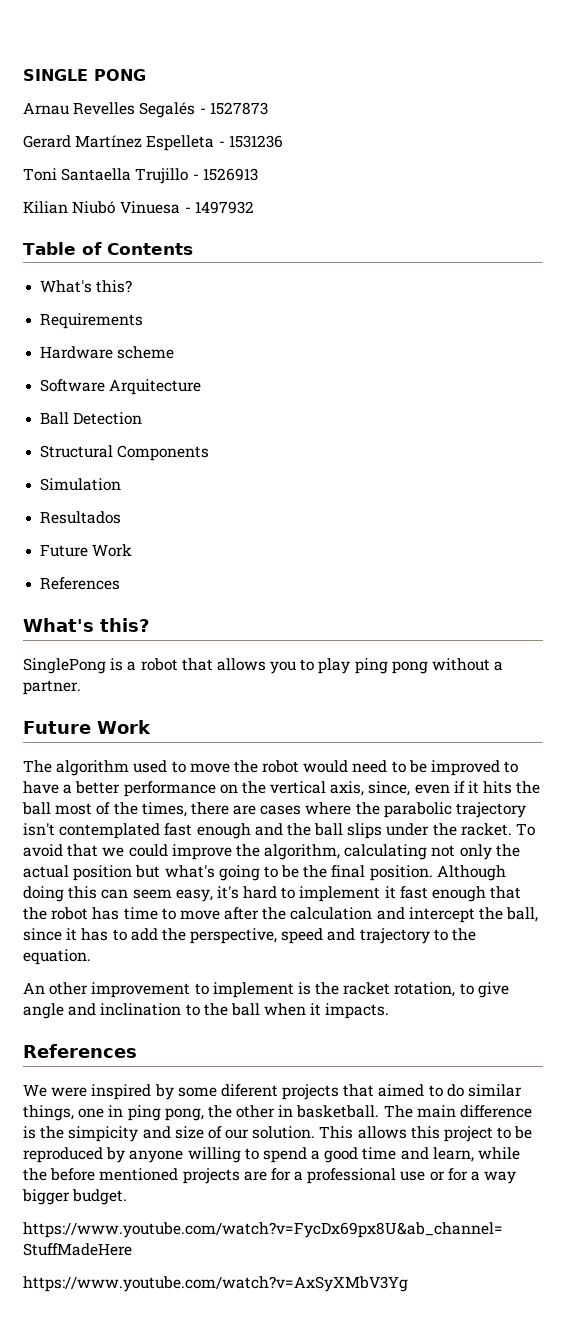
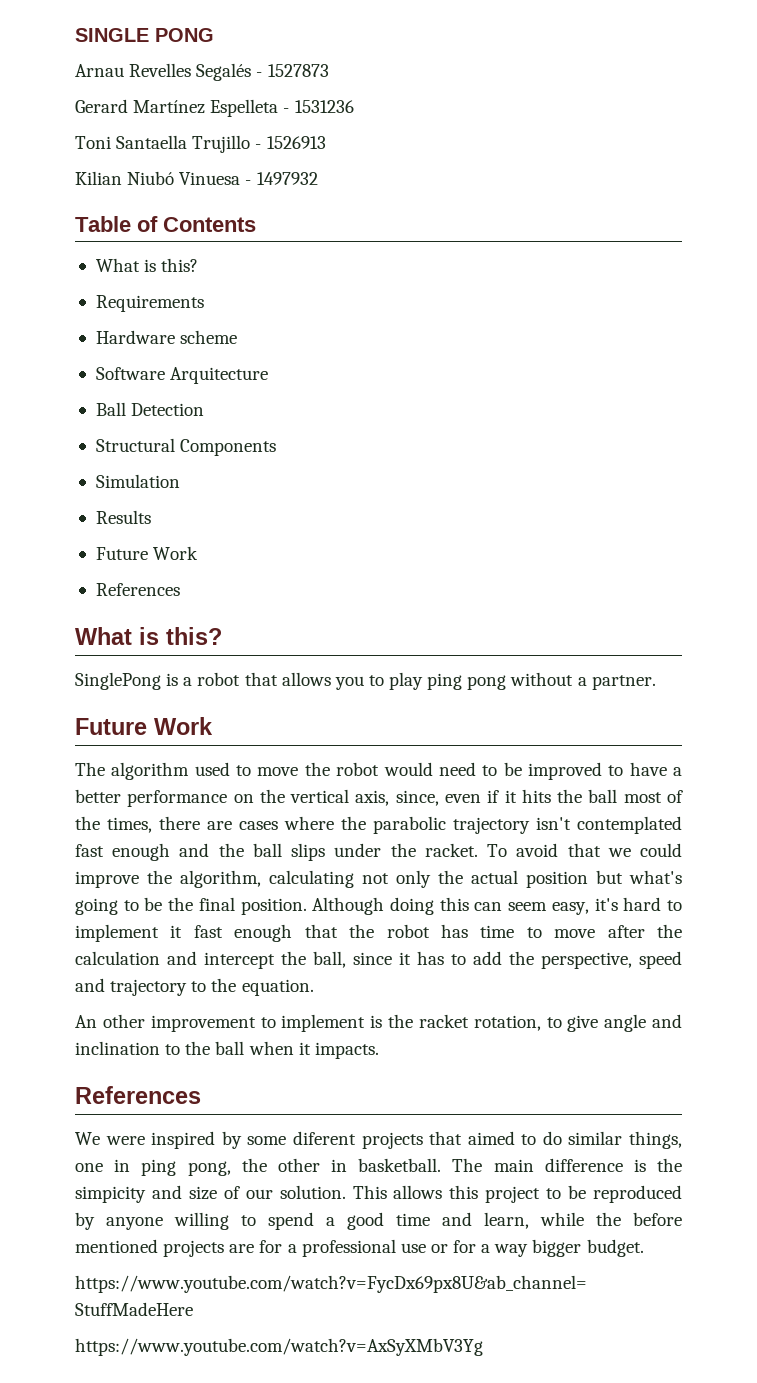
[40,280,93,293] What's -> [95,258,157,272] What is
[40,511,122,524] Resultados -> [95,510,151,524] Results
[23,618,94,632] What's -> [75,627,159,645] What is

